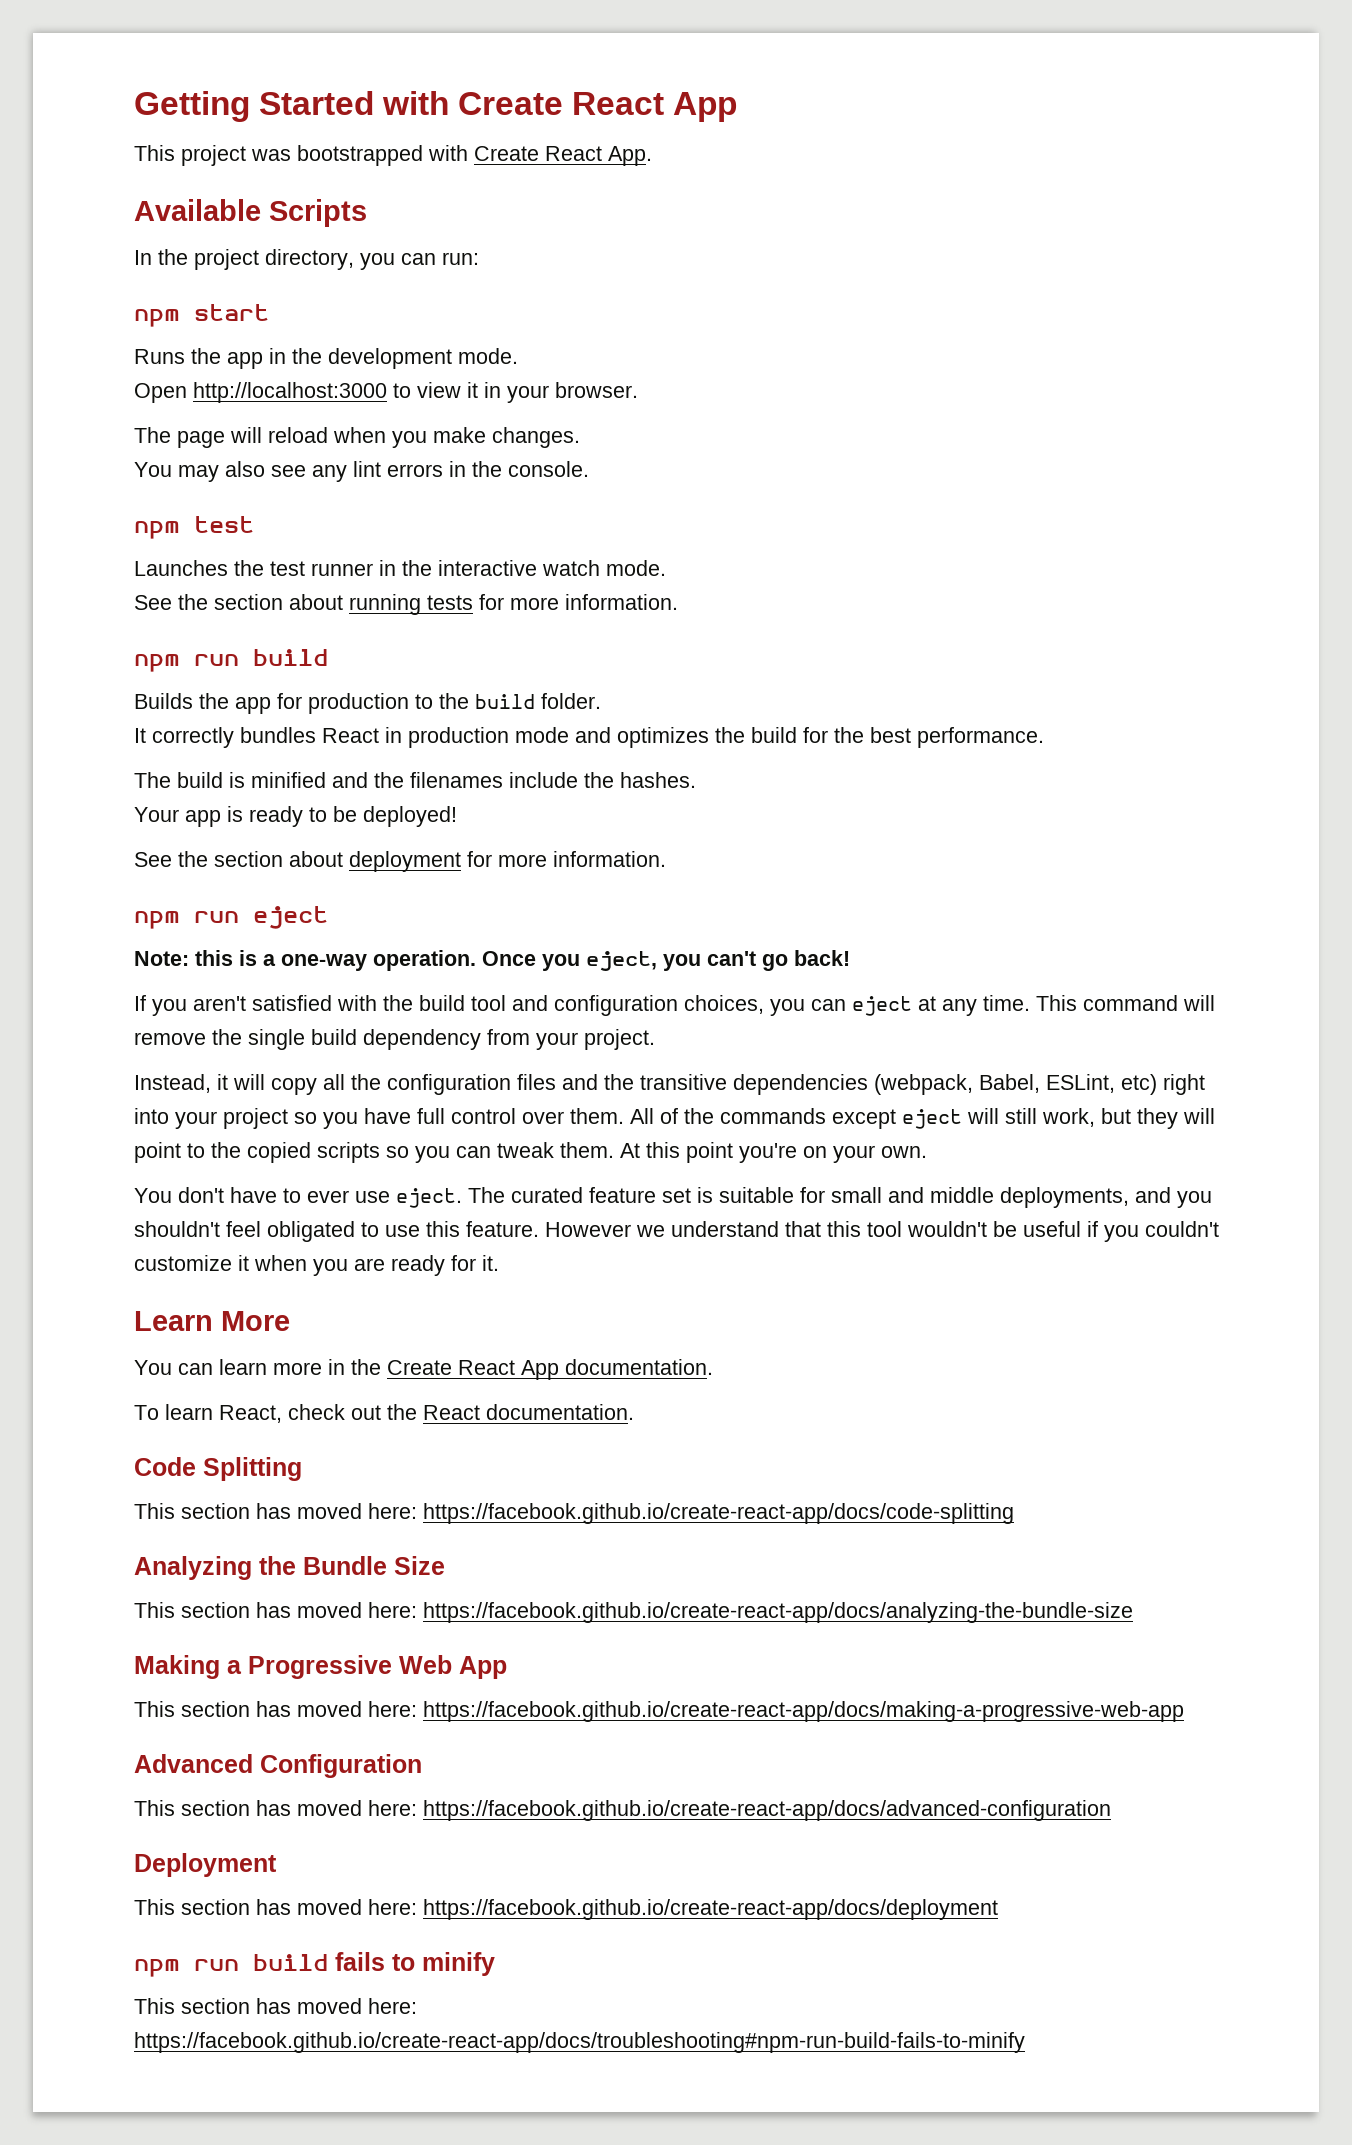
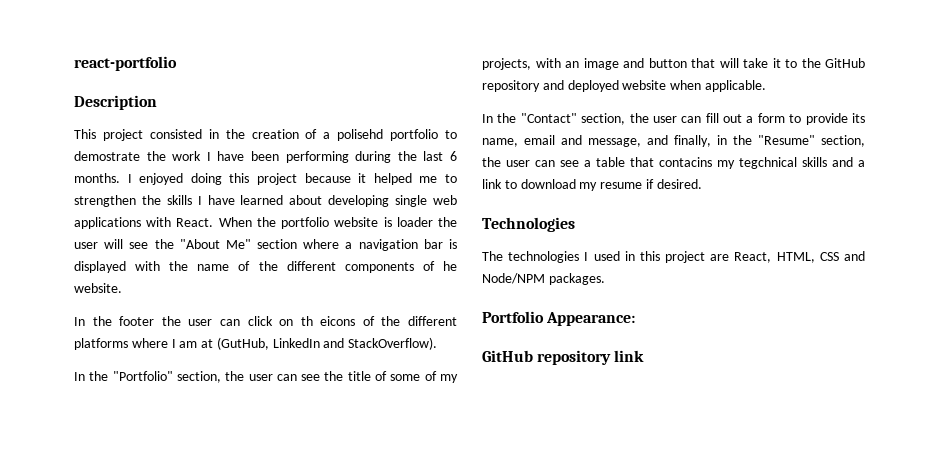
[134,91,738,122] [134,145,652,166] [134,199,367,227] [134,249,479,270] [134,304,269,327] [134,348,518,369] [134,382,638,403] [134,427,580,448] [134,461,589,482] [134,516,254,539] [134,560,666,576] [134,594,678,615] [134,649,328,672] [134,693,601,714] [134,727,1044,748] [134,772,696,788] [134,806,457,827] [134,851,666,872] [134,906,328,929] [134,950,850,971] [134,995,1215,1016] [134,1029,655,1050] [134,1074,1205,1095] [134,1108,1215,1129] [134,1142,927,1163] [134,1187,1212,1208] [134,1221,1219,1242] [134,1255,499,1276] [134,1311,290,1331] [134,1359,713,1380] [134,1404,634,1423] [134,1457,302,1481] [134,1503,1014,1524] [134,1556,445,1580] [134,1602,1133,1623] [134,1655,507,1679] [134,1701,1184,1722] [134,1754,422,1778] [134,1800,1111,1821] [134,1853,277,1877] [134,1899,998,1920] [134,1952,495,1977] [134,1998,417,2014] [134,2032,1025,2053] Getting Started with Create React App // This project was bootstrapped with Create React App. // Available Scripts // In the project directory, you can run: // npm start // Runs the app in the development mode. // Open http://localhost:3000 to view it in your browser. // The page will reload when you make changes. // You may also see any lint errors in the console. // npm test // Launches the test runner in the interactive watch mode. // See the section about running tests for more information. // npm run build // Builds the app for production to the build folder. // It correctly bundles React in production mode and optimizes the build for the best performance. // The build is minified and the filenames include the hashes. // Your app is ready to be deployed! // See the section about deployment for more information. // npm run eject // Note: this is a one-way operation. Once you eject, you can't go back! // If you aren't satisfied with the build tool and configuration choices, you can eject at any time. This command will remove the single build dependency from your project. // Instead, it will copy all the configuration files and the transitive dependencies (webpack, Babel, ESLint, etc) right into your project so you have full control over them. All of the commands except eject will still work, but they will point to the copied scripts so you can tweak them. At this point you're on your own. // You don't have to ever use eject. The curated feature set is suitable for small and middle deployments, and you shouldn't feel obligated to use this feature. However we understand that this tool wouldn't be useful if you couldn't customize it when you are ready for it. // Learn More // You can learn more in the Create React App documentation. // To learn React, check out the React documentation. // Code Splitting // This section has moved here: https://facebook.github.io/create-react-app/docs/code-splitting // Analyzing the Bundle Size // This section has moved here: https://facebook.github.io/create-react-app/docs/analyzing-the-bundle-size // Making a Progressive Web App // This section has moved here: https://facebook.github.io/create-react-app/docs/making-a-progressive-web-app // Advanced Configuration // This section has moved here: https://facebook.github.io/create-react-app/docs/advanced-configuration // Deployment // This section has moved here: https://facebook.github.io/create-react-app/docs/deployment // npm run build fails to minify // This section has moved here: https://facebook.github.io/create-react-app/docs/troubleshooting#npm-run-build-fails-to-minify -> [74,56,177,71] [74,95,157,110] [74,129,457,141] [74,151,458,163] [74,173,458,185] [74,195,457,207] [74,217,458,229] [74,239,457,251] [74,261,457,273] [74,283,122,293] [74,316,457,326] [74,337,438,350] [74,371,459,383] [482,58,865,70] [482,80,766,92] [482,113,865,125] [482,135,865,147] [482,157,865,169] [482,179,702,191] [482,217,575,232] [482,251,865,263] [482,273,605,285] [482,311,636,326] [482,350,645,365] react-portfolio // Description // This project consisted in the creation of a polisehd portfolio to demostrate the work I have been performing during the last 6 months. I enjoyed doing this project because it helped me to strengthen the skills I have learned about developing single web applications with React. When the portfolio website is loader the user will see the "About Me" section where a navigation bar is displayed with the name of the different components of he website. // In the footer the user can click on th eicons of the different platforms where I am at (GutHub, LinkedIn and StackOverflow). // In the "Portfolio" section, the user can see the title of some of my projects, with an image and button that will take it to the GitHub repository and deployed website when applicable. // In the "Contact" section, the user can fill out a form to provide its name, email and message, and finally, in the "Resume" section, the user can see a table that contacins my tegchnical skills and a link to download my resume if desired. // Technologies // The technologies I used in this project are React, HTML, CSS and Node/NPM packages. // Portfolio Appearance: // GitHub repository link

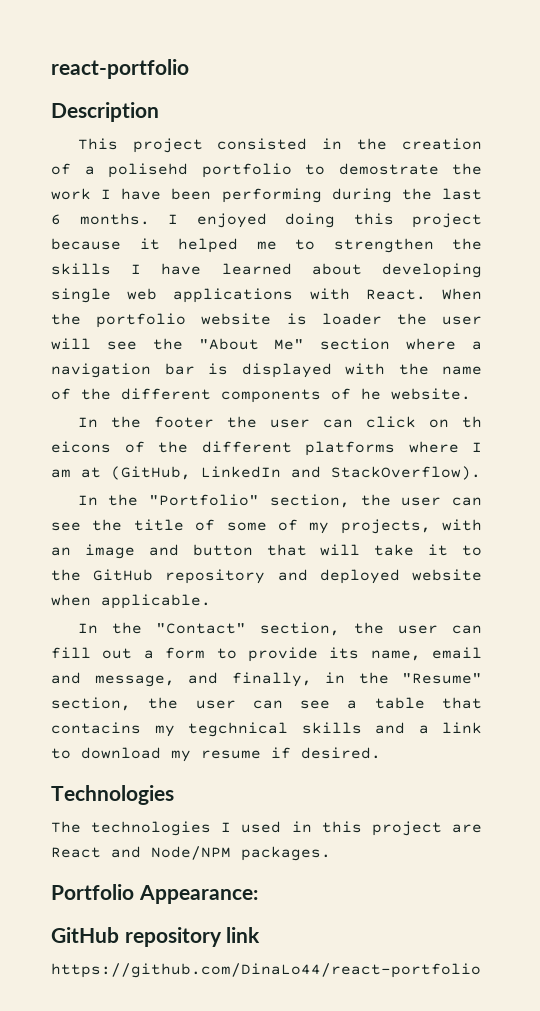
[216,337,269,350] (GutHub, -> [111,466,191,480] (GitHub,
[734,252,839,263] React, HTML, CSS -> [51,847,101,858] React
(645, 356) none -> [51,963,481,978] // https://github.com/DinaLo44/react-portfolio

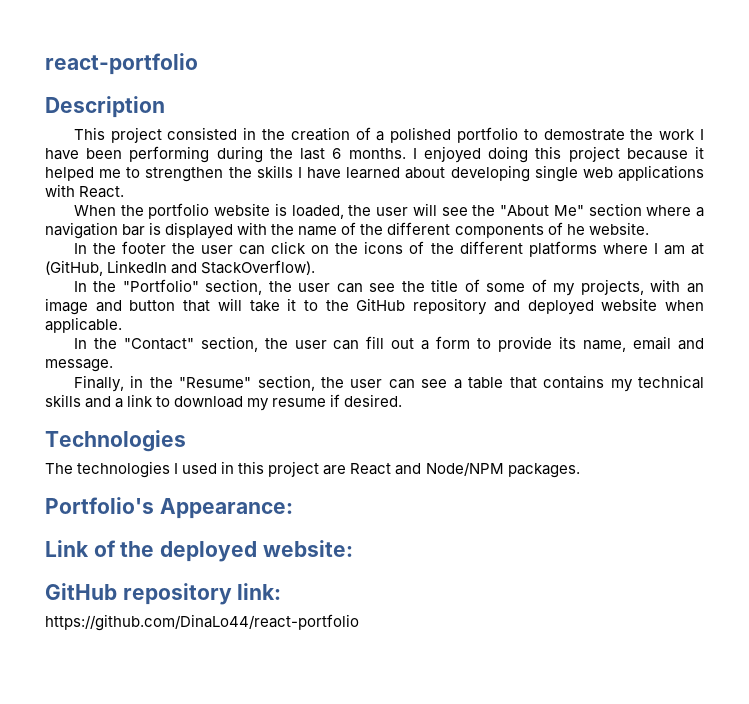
[108,163,188,178] polisehd -> [390,127,452,143] polished
(426, 294) none -> (125, 192) //
[321,313,382,325] loader -> [291,205,344,219] loaded,
[461,416,482,428] [51,441,111,453] th eicons -> [335,241,404,254] the icons
[94,672,312,687] message, and finally, -> [45,359,113,372] [73,375,124,392] message. // Finally,
[51,722,288,737] contacins my tegchnical -> [543,375,704,392] contains my technical
[51,884,134,900] Portfolio -> [45,497,154,514] Portfolio's
[51,927,261,947] // GitHub repository link -> [45,540,353,562] [45,583,282,605] // Link of the deployed website: // GitHub repository link:

